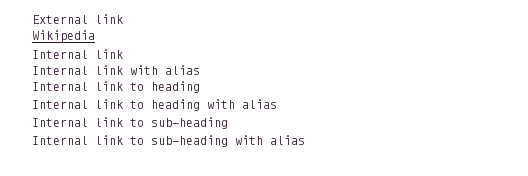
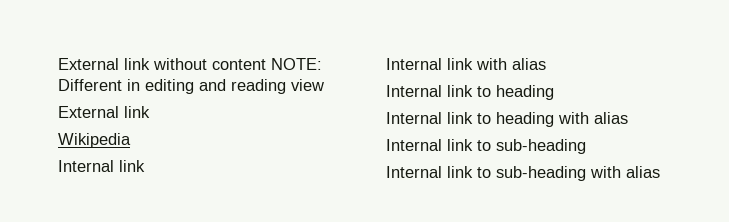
[32,14,123,24] External link -> [58,58,322,70] [58,79,324,94] [58,106,150,118] External link without content NOTE: Different in editing and reading view // External link

